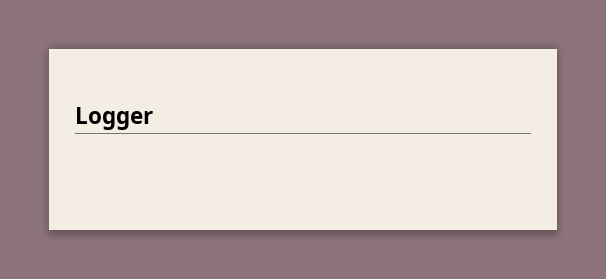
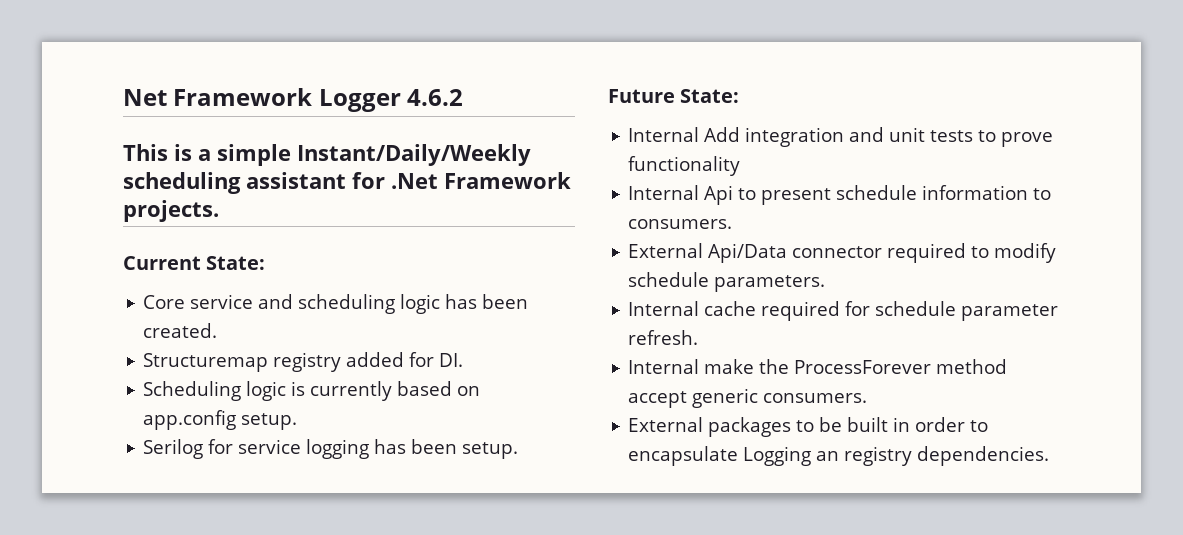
[75,107,153,130] Logger -> [123,88,464,112] [123,144,531,166] [123,172,571,194] [123,200,219,222] [123,256,266,270] [143,294,529,314] [143,323,218,338] [143,352,464,372] [143,381,481,401] [143,410,298,430] [143,439,519,459] [608,89,740,103] [628,127,1054,147] [628,156,741,176] [628,185,1052,205] [628,219,733,229] [628,243,1057,263] [628,272,826,292] [628,301,1059,321] [628,330,699,345] [628,359,1008,374] [628,388,868,408] [628,417,989,437] [628,446,1050,466] Net Framework Logger 4.6.2 // This is a simple Instant/Daily/Weekly scheduling assistant for .Net Framework projects. // Current State: // Core service and scheduling logic has been created. // Structuremap registry added for DI. // Scheduling logic is currently based on app.config setup. // Serilog for service logging has been setup. // Future State: // Internal Add integration and unit tests to prove functionality // Internal Api to present schedule information to consumers. // External Api/Data connector required to modify schedule parameters. // Internal cache required for schedule parameter refresh. // Internal make the ProcessForever method accept generic consumers. // External packages to be built in order to encapsulate Logging an registry dependencies.

